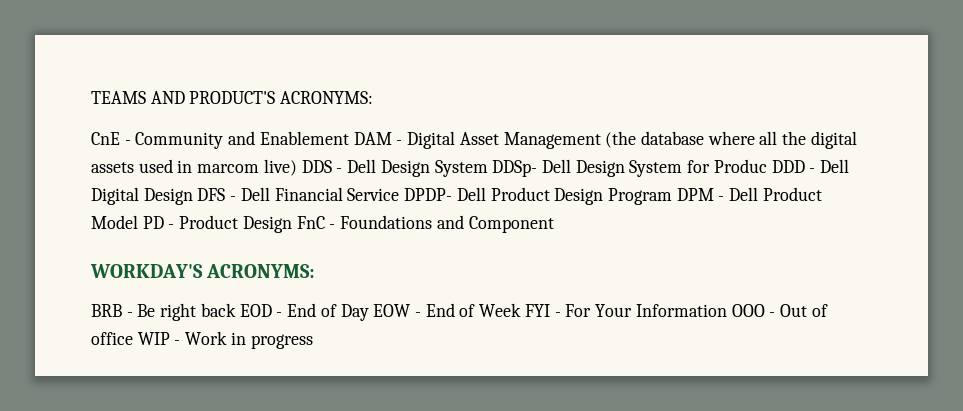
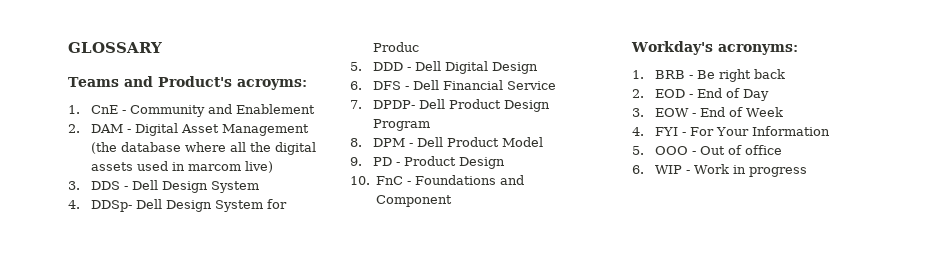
[91,91,374,104] TEAMS AND PRODUCT'S ACRONYMS: // -> [68,42,162,53] [68,76,307,90] [68,105,80,114] GLOSSARY // Teams and Product's acroyms: // 1.
(349, 138) none -> [68,124,80,133] // 2.
(297, 167) none -> [68,181,80,190] // 3.
(488, 168) none -> [68,200,80,209] // 4.
(767, 166) none -> [350,62,362,71] // 5.
(193, 196) none -> [350,81,362,90] // 6.
(400, 194) none -> [350,100,362,109] // 7.
(672, 196) none -> [350,138,362,147] // 8.
(138, 222) none -> [350,157,362,166] // 9.
(292, 224) none -> [350,176,370,185] // 10.
[90,264,316,278] WORKDAY'S ACRONYMS: // -> [631,41,798,55] [632,70,644,79] Workday's acronyms: // 1.
(236, 310) none -> [632,89,644,98] // 2.
(369, 312) none -> [632,108,644,117] // 3.
(522, 310) none -> [632,127,644,136] // 4.
(727, 310) none -> [632,146,644,155] // 5.
(133, 338) none -> [632,165,644,174] // 6.

